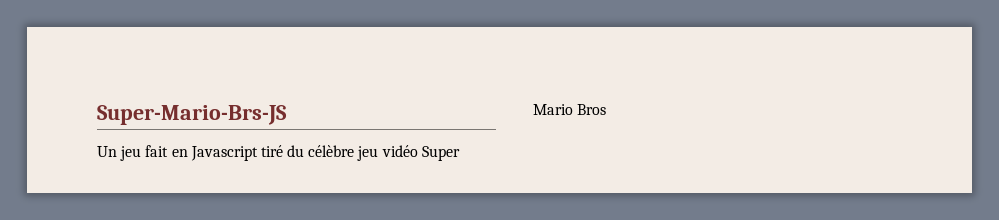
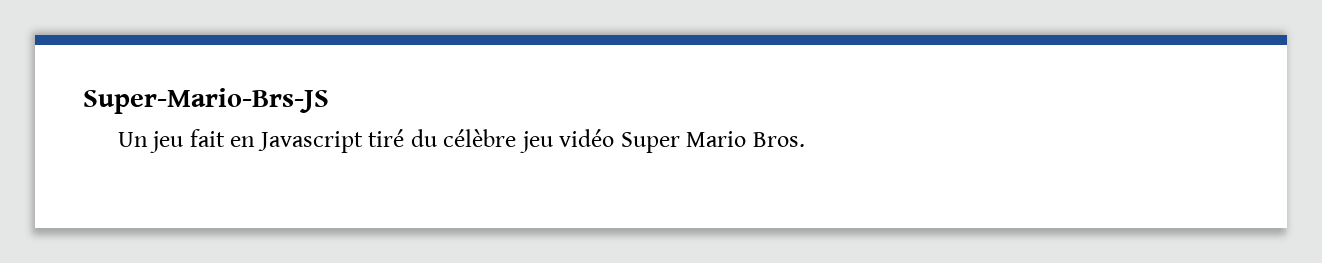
[577,104,607,115] Bros -> [752,132,805,147] Bros.

